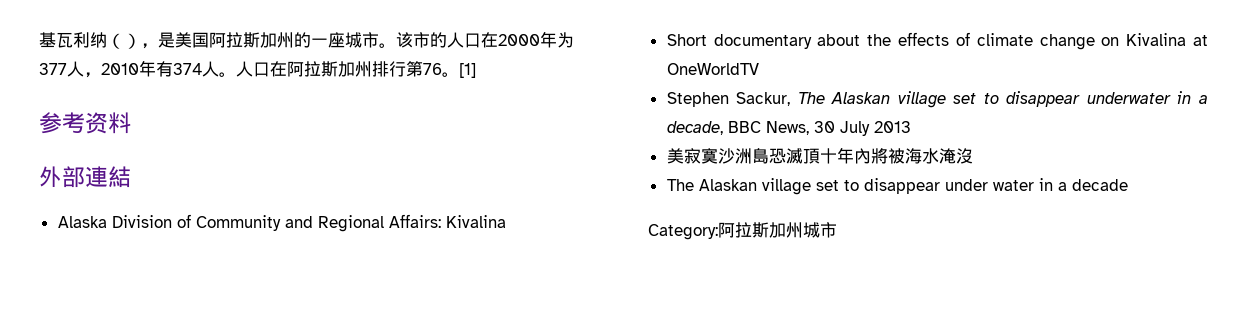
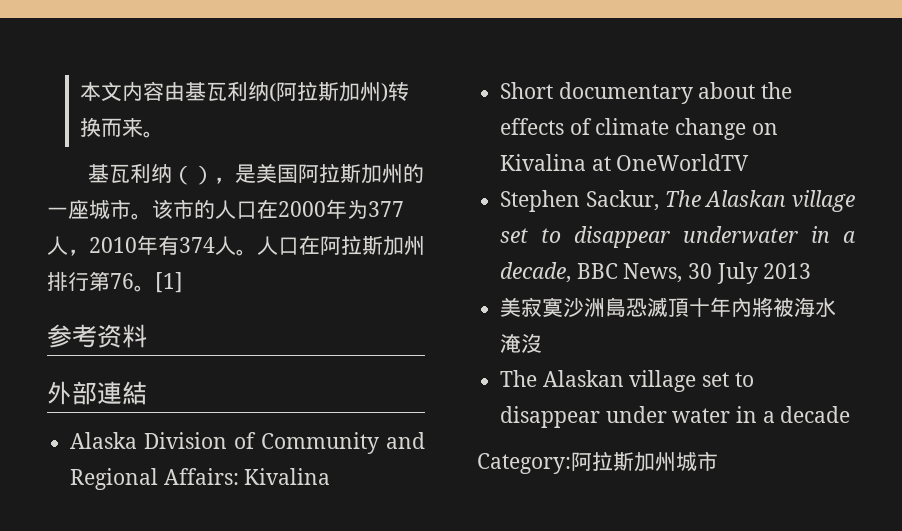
(39, 40) none -> [80,81,410,102] [80,117,165,138] 本文内容由基瓦利纳(阿拉斯加州)转换而来。 //

